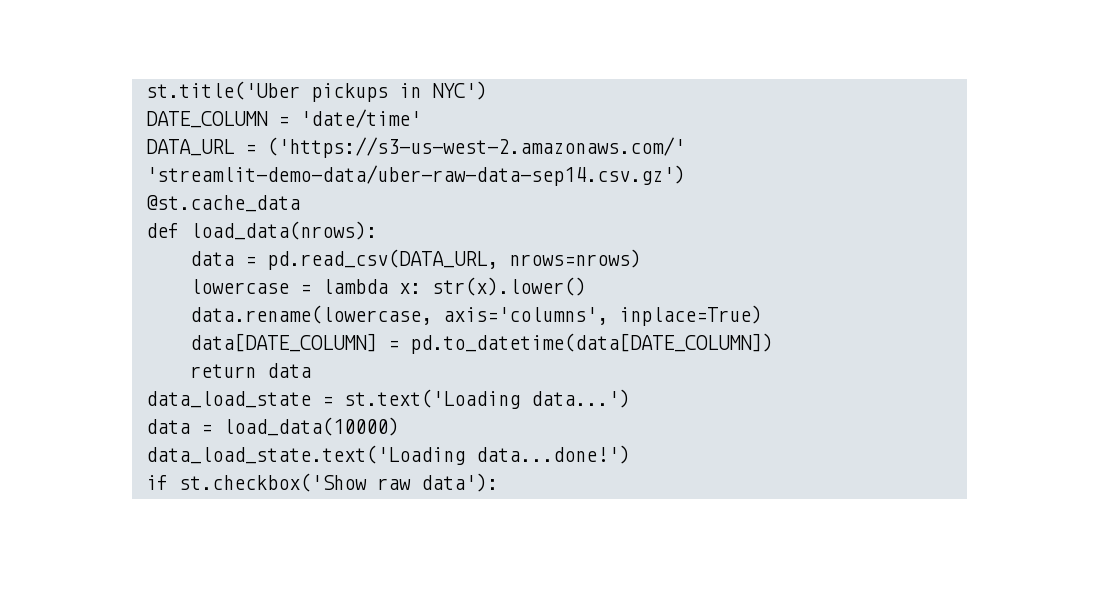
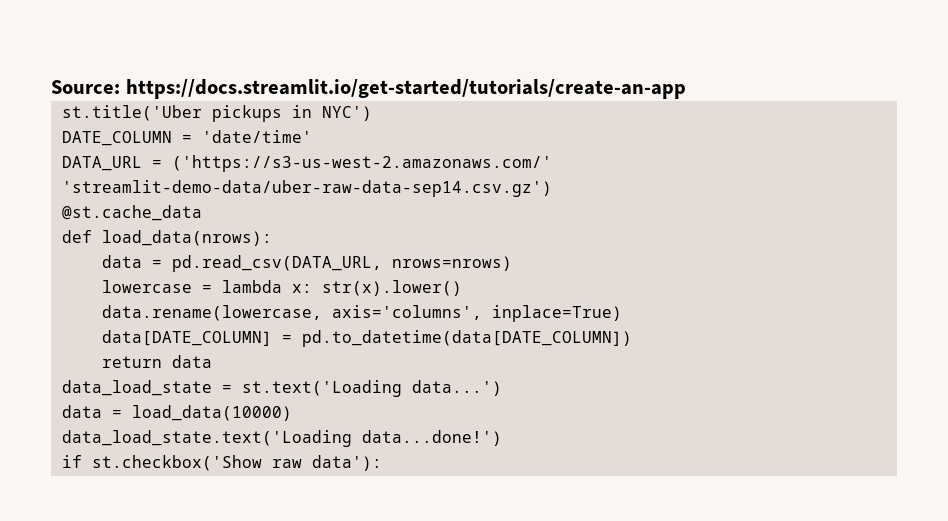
(146, 90) none -> [51,79,686,99] Source: https://docs.streamlit.io/get-started/tutorials/create-an-app //

